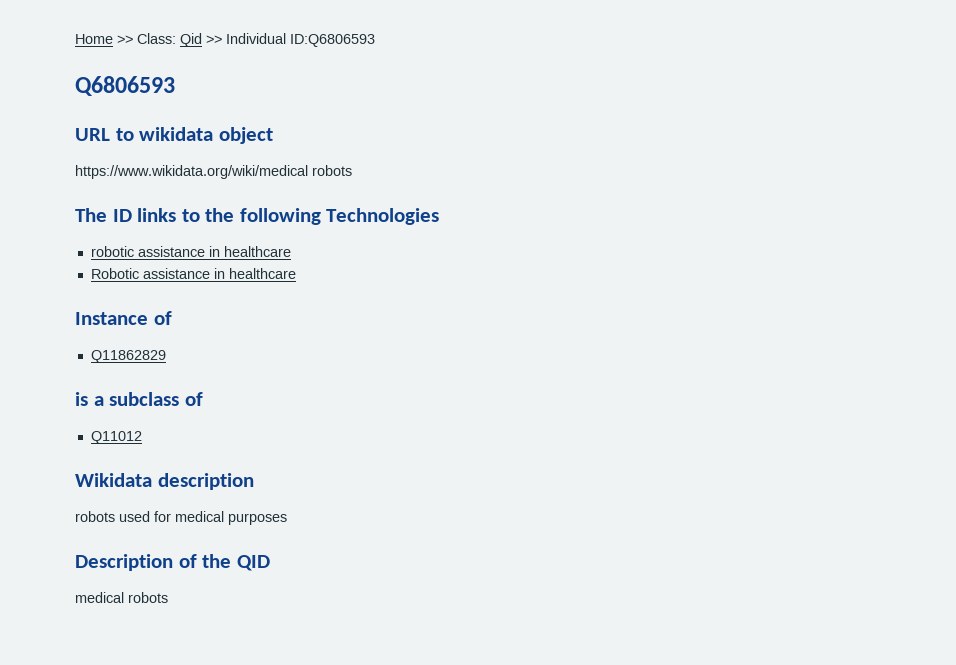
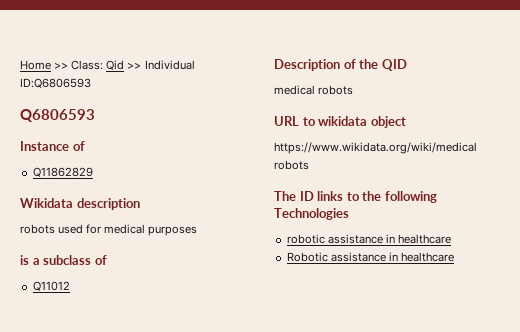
(175, 86) none -> [20,141,85,151] [32,167,93,177] [20,198,140,210] [20,224,198,236] [20,255,107,265] [32,281,70,291] [274,59,407,71] [274,85,354,95] // Instance of // Q11862829 // Wikidata description // robots used for medical purposes // is a subclass of // Q11012 // Description of the QID // medical robots
[75,311,172,325] [90,350,166,363] [75,392,203,406] [90,431,142,444] [75,473,254,490] [75,511,287,525] [75,554,270,571] [75,592,168,603] // Instance of // Q11862829 // is a subclass of // Q11012 // Wikidata description // robots used for medical purposes // Description of the QID // medical robots -> (454, 257) none

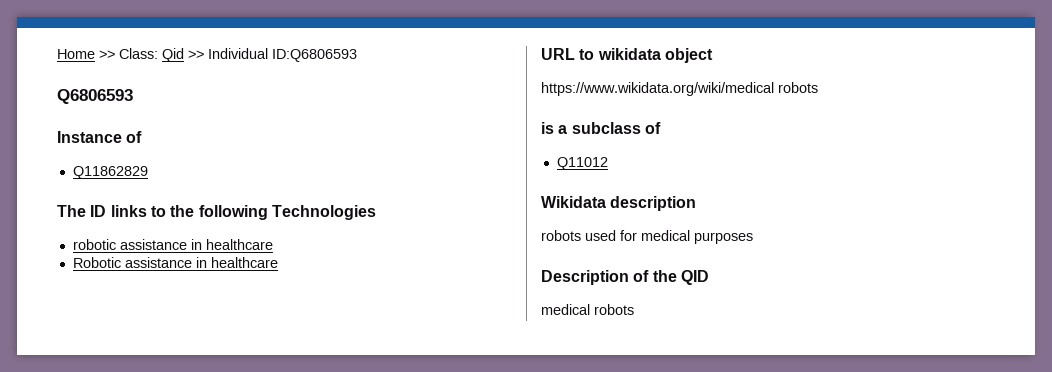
[20,198,140,210] [20,224,198,236] [20,255,107,265] [32,281,70,291] [274,59,407,71] [274,85,354,95] [274,116,406,128] [274,142,477,154] [274,160,309,170] // Wikidata description // robots used for medical purposes // is a subclass of // Q11012 // Description of the QID // medical robots // URL to wikidata object // https://www.wikidata.org/wiki/medical robots -> (148, 172) none
(454, 257) none -> [541,48,713,63] [541,82,818,96] [541,122,661,134] [556,157,608,170] [541,196,697,211] [541,230,753,244] [541,270,709,285] [541,304,634,315] // URL to wikidata object // https://www.wikidata.org/wiki/medical robots // is a subclass of // Q11012 // Wikidata description // robots used for medical purposes // Description of the QID // medical robots

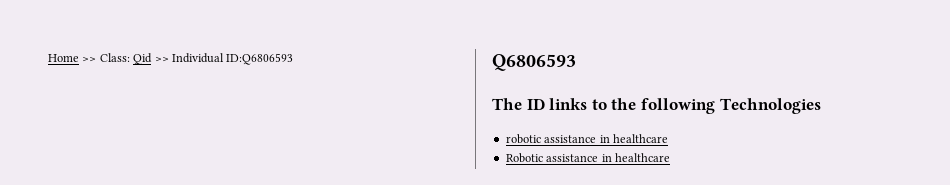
[57,131,143,143] [72,166,148,179] // Instance of // Q11862829 -> (576, 62) none
[541,48,713,63] [541,82,818,96] [541,122,661,134] [556,157,608,170] [541,196,697,211] [541,230,753,244] [541,270,709,285] [541,304,634,315] // URL to wikidata object // https://www.wikidata.org/wiki/medical robots // is a subclass of // Q11012 // Wikidata description // robots used for medical purposes // Description of the QID // medical robots -> (670, 157) none

